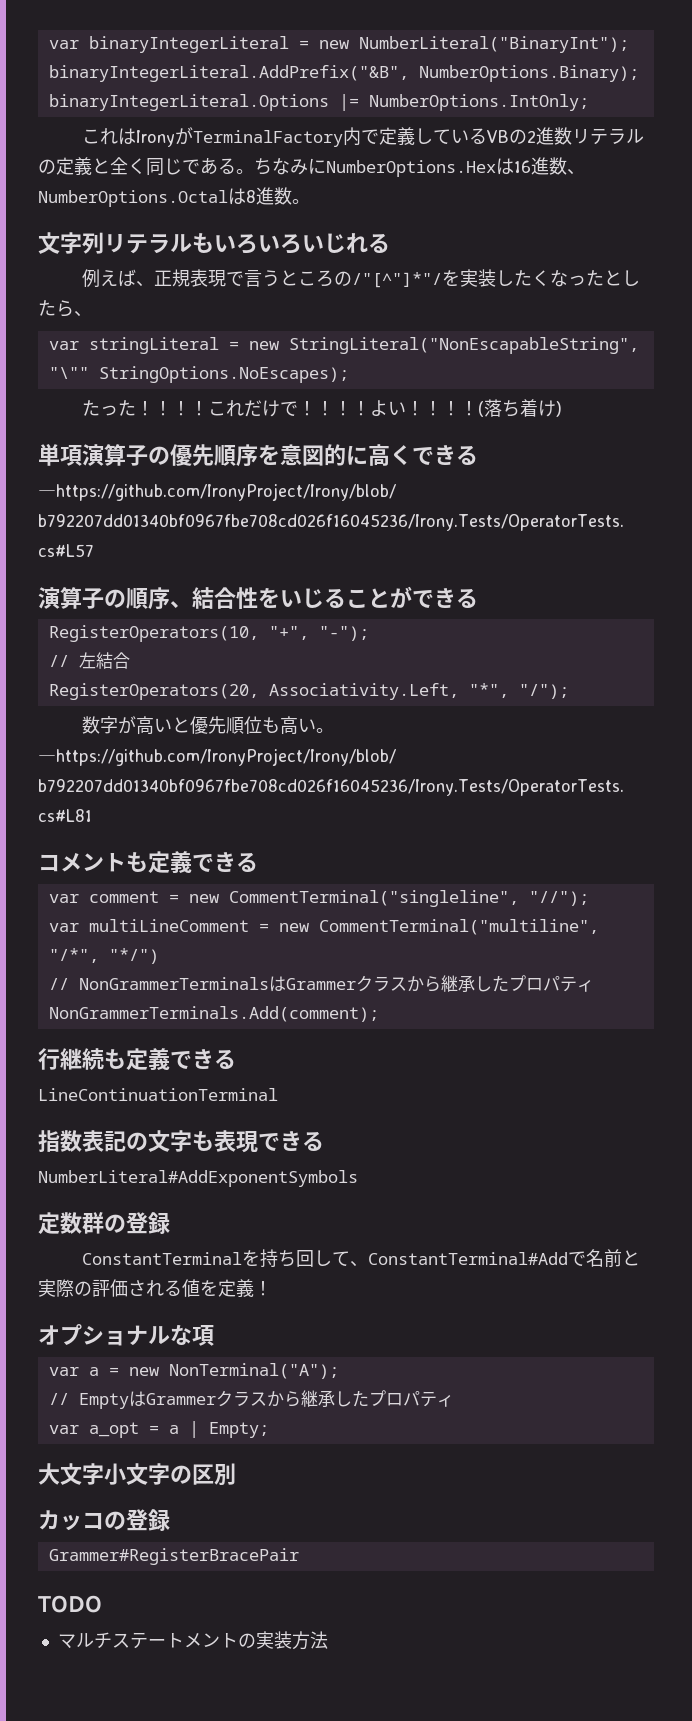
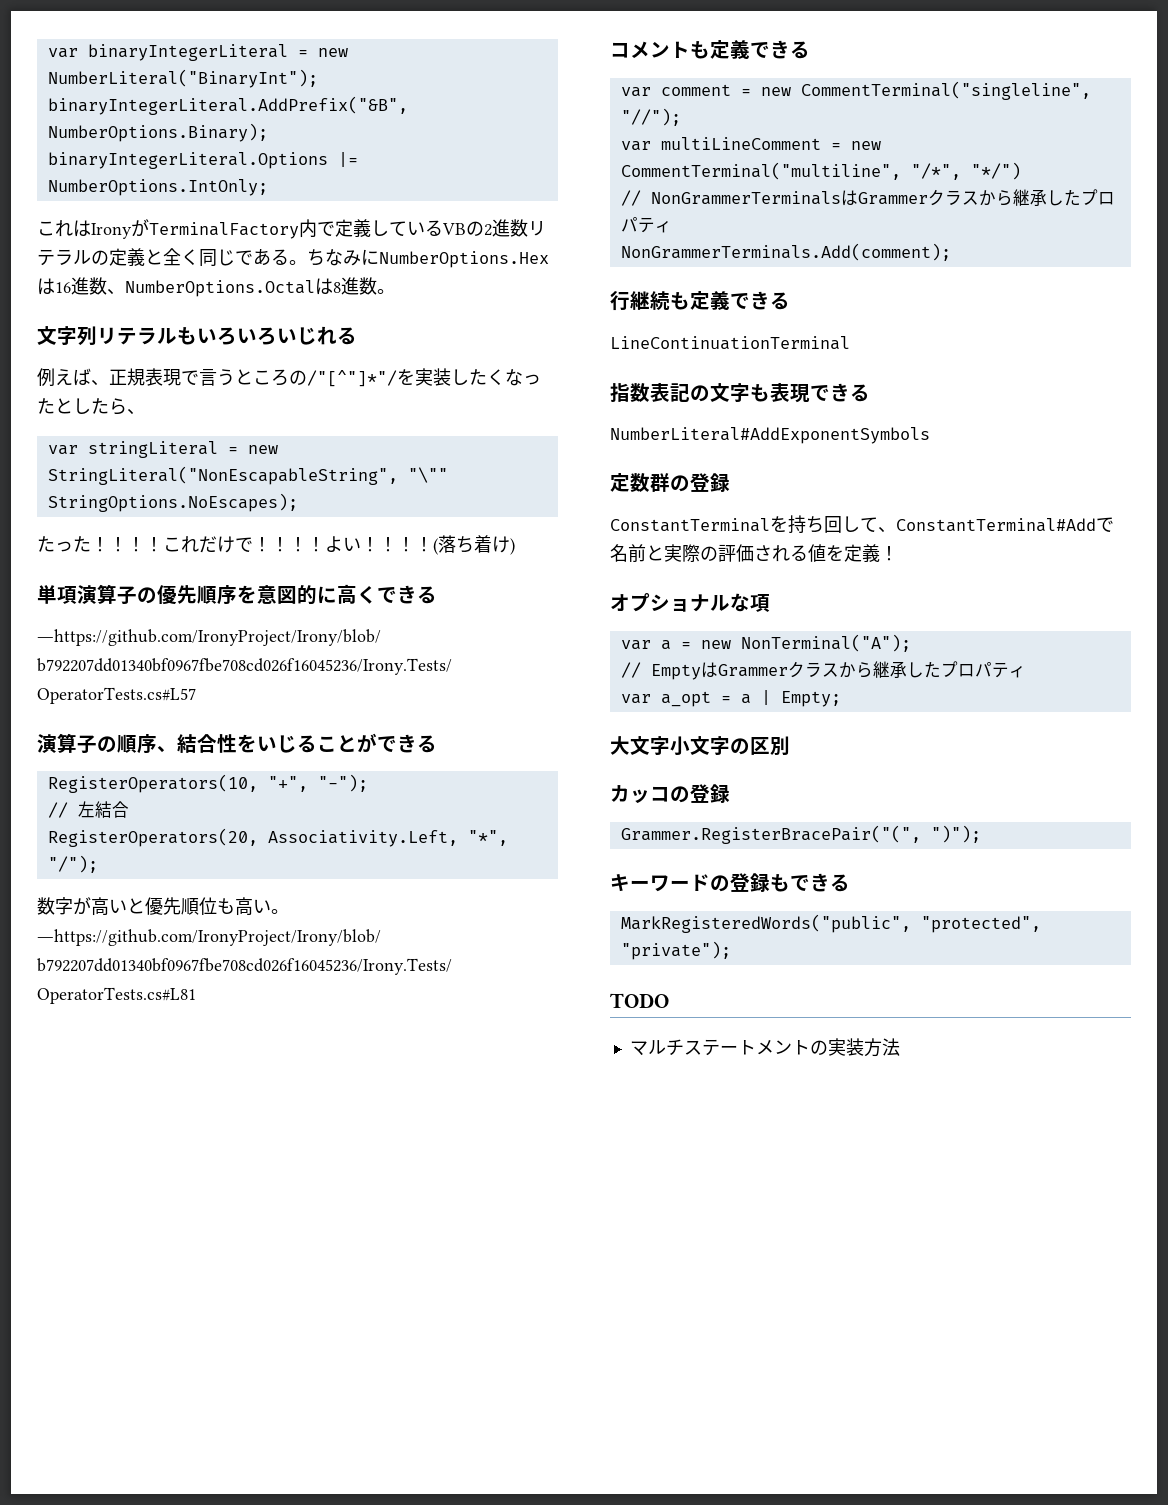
[48,1548,299,1565] Grammer#RegisterBracePair -> [620,825,981,844] [610,873,850,892] [620,914,1041,933] [620,941,731,960] Grammer.RegisterBracePair("(", ")"); // キーワードの登録もできる // MarkRegisteredWords("public", "protected", "private");

